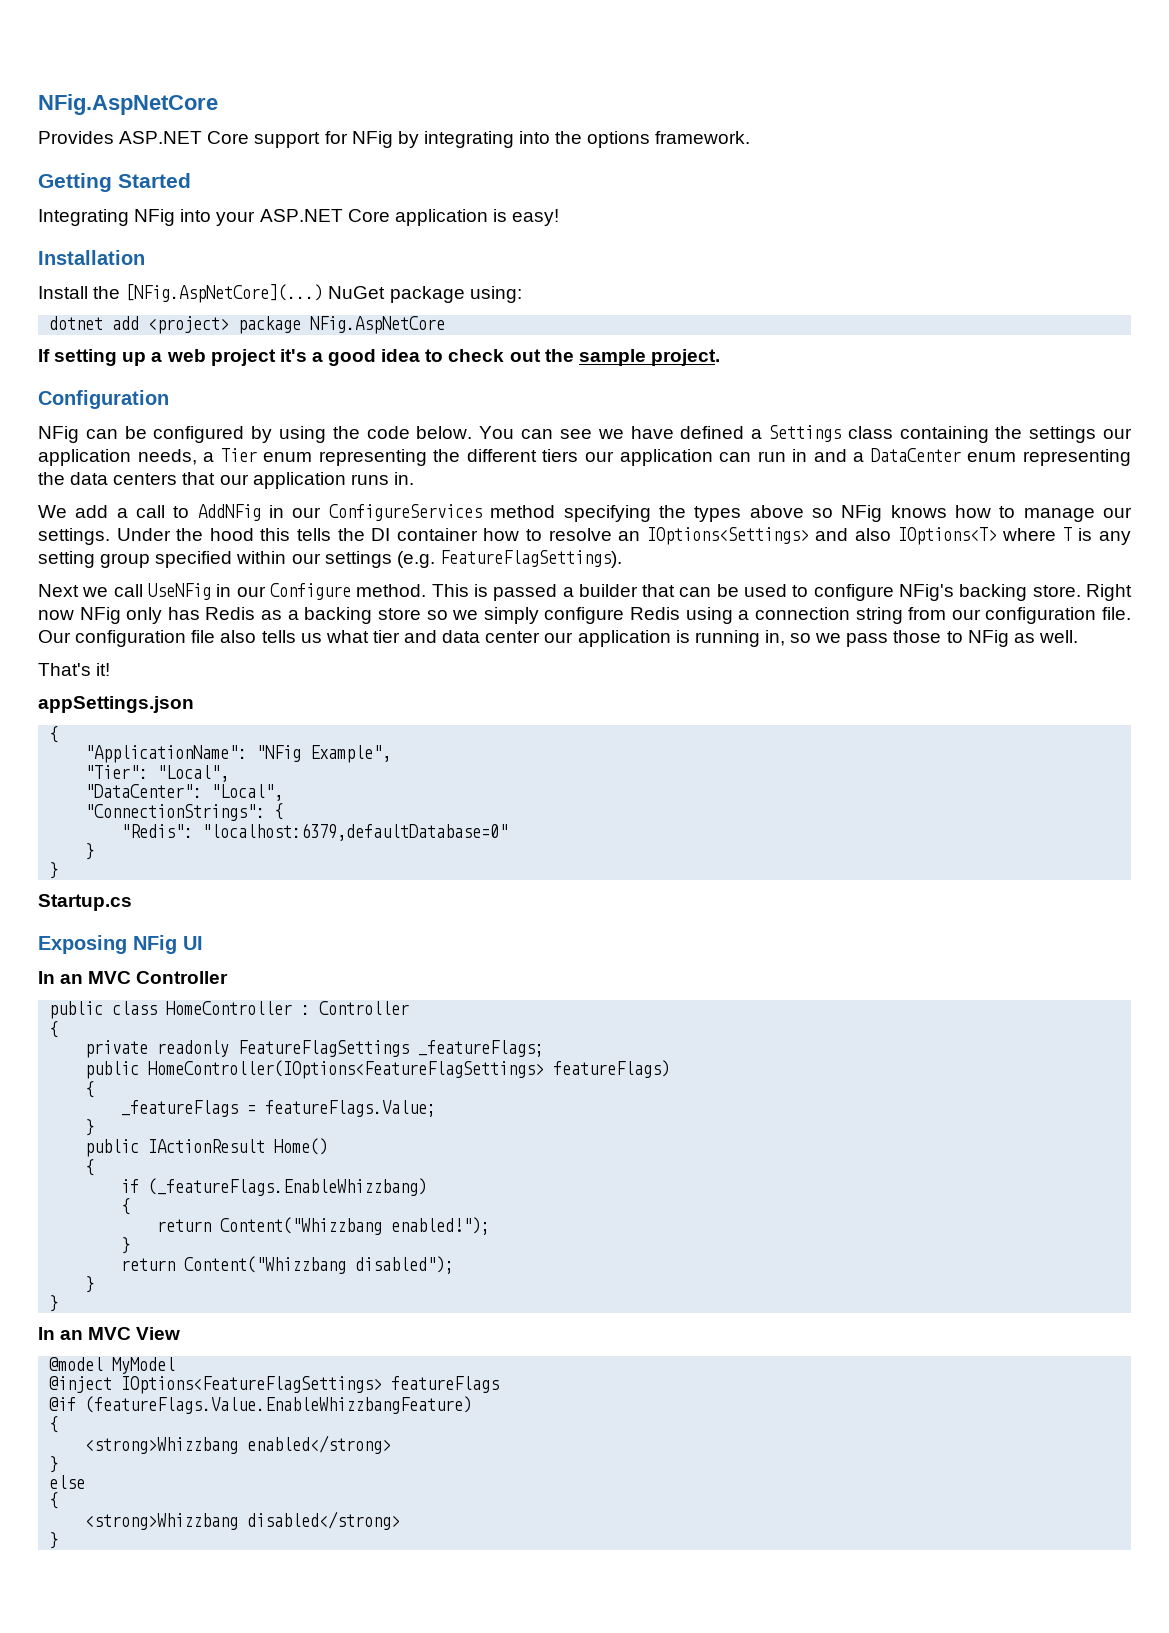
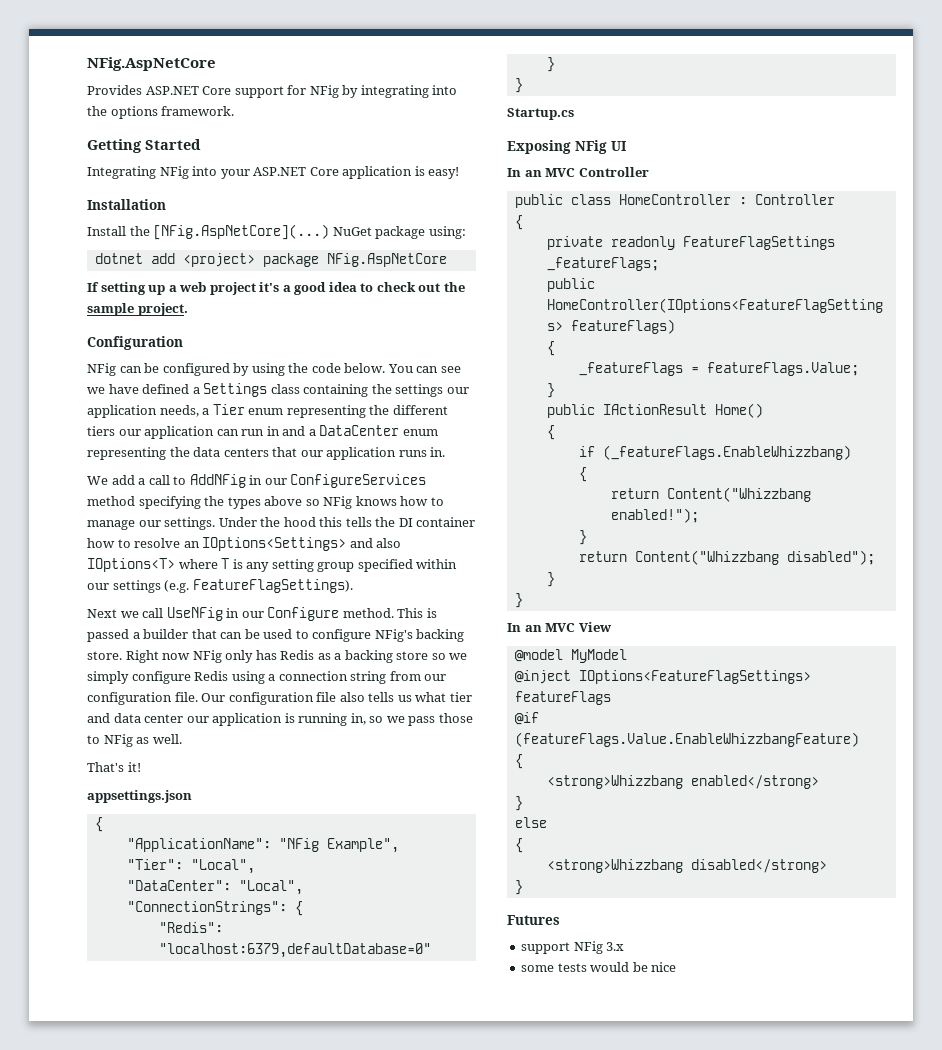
[38,696,194,713] appSettings.json -> [87,790,192,803] appsettings.json
(59, 1540) none -> [507,915,560,925] [521,941,625,954] [521,962,677,972] // Futures // support NFig 3.x // some tests would be nice

